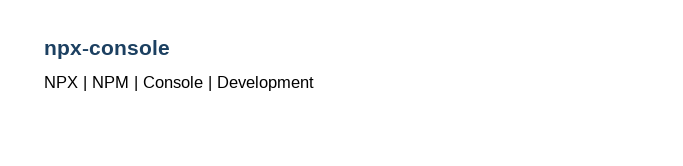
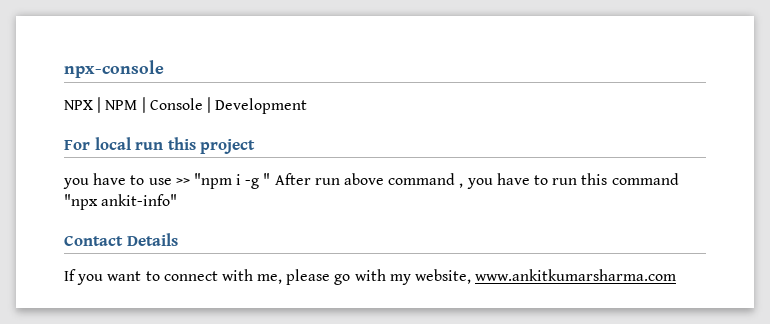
(314, 83) none -> [64,137,256,154] [63,173,679,189] [64,194,178,210] [64,233,178,246] [64,269,677,285] // For local run this project // you have to use >> "npm i -g " After run above command , you have to run this command "npx ankit-info" // Contact Details // If you want to connect with me, please go with my website, www.ankitkumarsharma.com

